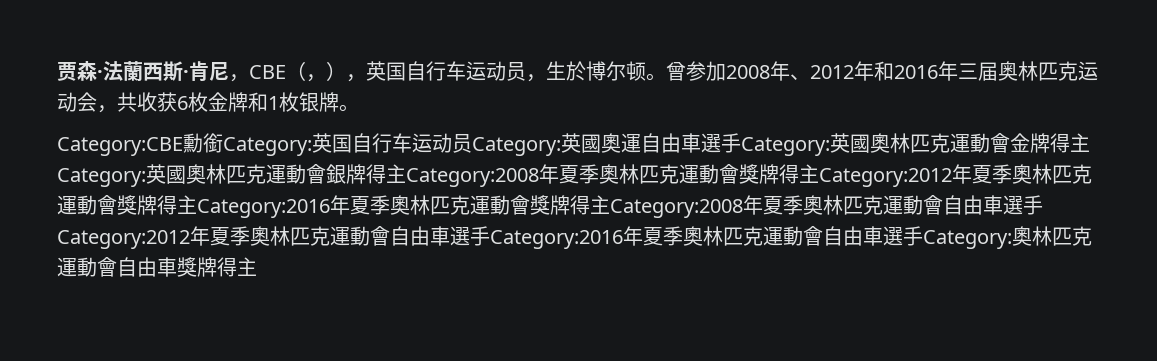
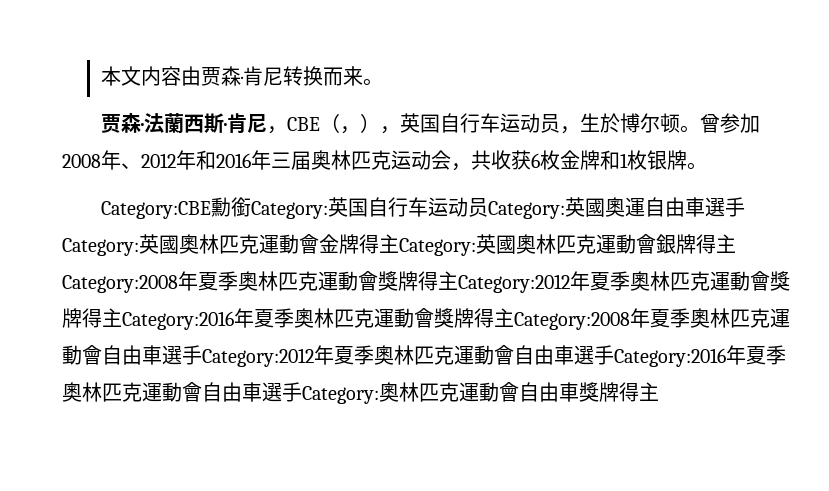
(57, 71) none -> [101,66,384,86] 本文内容由贾森·肯尼转换而来。 //

